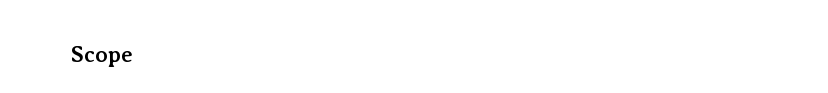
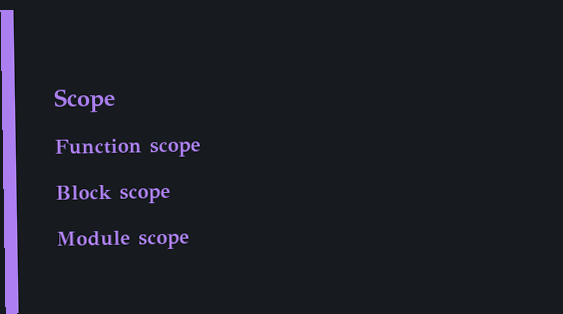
(133, 56) none -> [54,138,201,158] [55,184,171,204] [56,230,190,250] // Function scope // Block scope // Module scope

